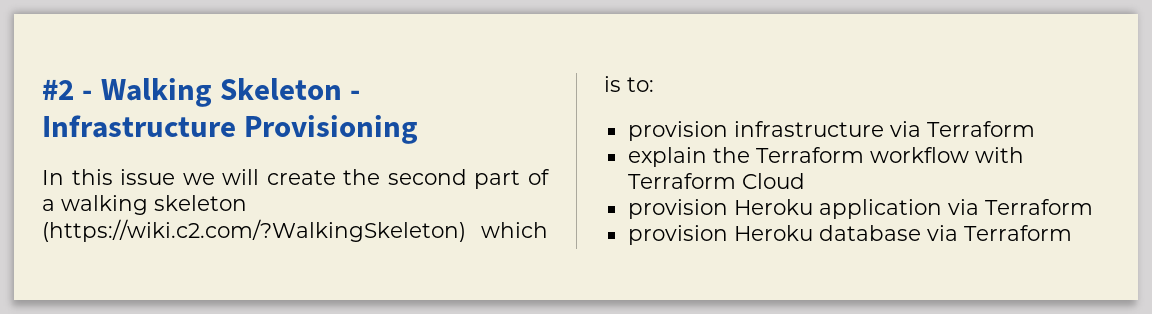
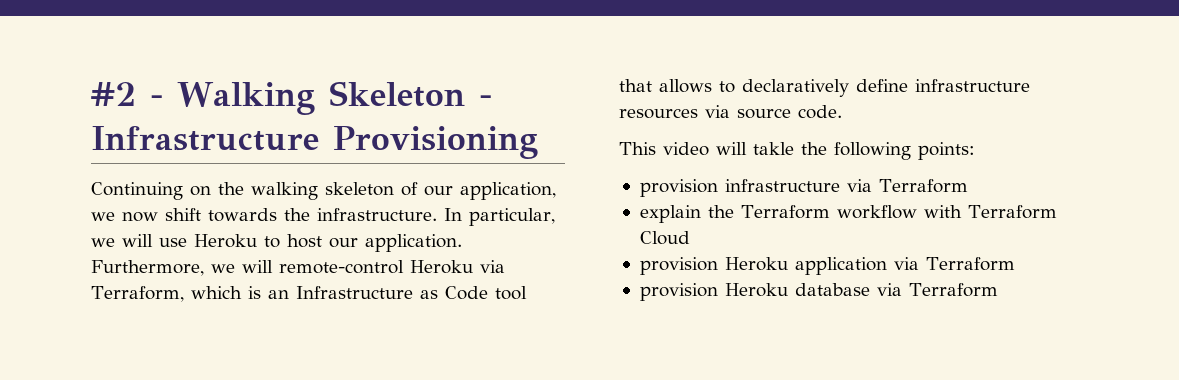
[42,169,550,189] [42,195,247,215] [42,219,548,242] [604,76,654,92] In this issue we will create the second part of a walking skeleton (https://wiki.c2.com/?WalkingSkeleton) which is to: -> [91,182,556,200] [91,208,555,226] [91,234,462,252] [91,260,505,276] [91,286,527,302] [619,79,1030,97] [619,105,842,119] [619,142,975,160] Continuing on the walking skeleton of our application, we now shift towards the infrastructure. In particular, we will use Heroku to host our application. Furthermore, we will remote-control Heroku via Terraform, which is an Infrastructure as Code tool that allows to declaratively define infrastructure resources via source code. // This video will takle the following points:

